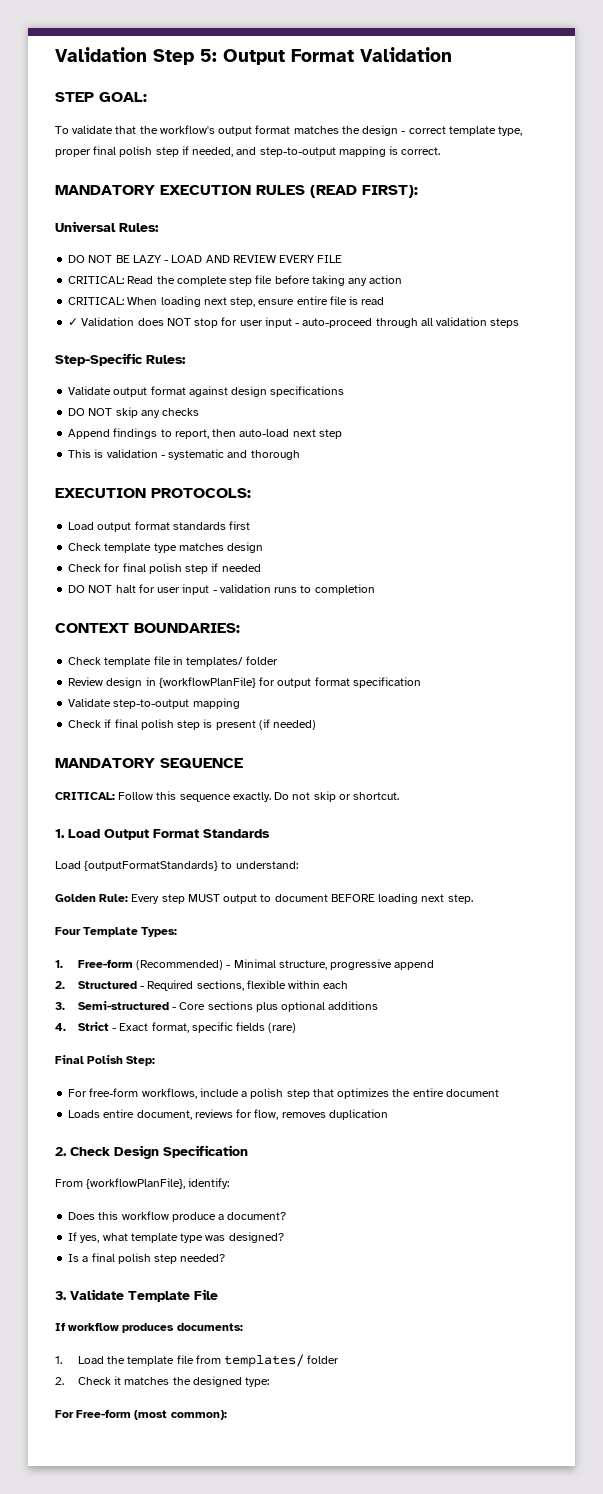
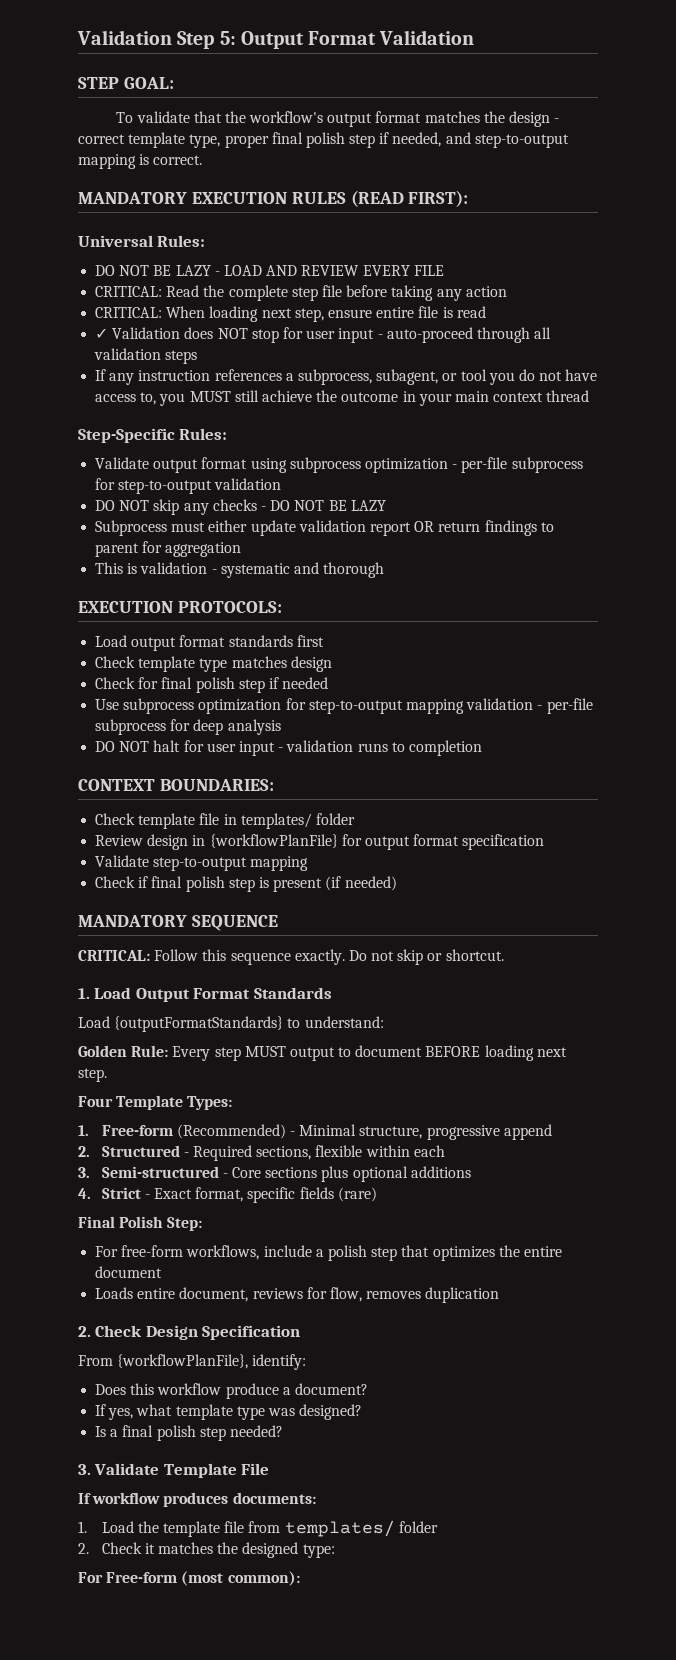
(520, 323) none -> [95,369,598,385] [95,390,590,406] // If any instruction references a subprocess, subagent, or tool you do not have access to, you MUST still achieve the outcome in your main context thread
[188,386,345,397] against design specifications -> [250,457,583,473] [95,478,282,494] using subprocess optimization - per-file subprocess for step-to-output validation
[68,428,342,439] // Append findings to report, then auto-load next step -> [260,500,386,511] [95,520,554,536] [95,541,242,557] - DO NOT BE LAZY // Subprocess must either update validation report OR return findings to parent for aggregation
(261, 568) none -> [95,698,593,714] [95,719,281,735] // Use subprocess optimization for step-to-output mapping validation - per-file subprocess for deep analysis

